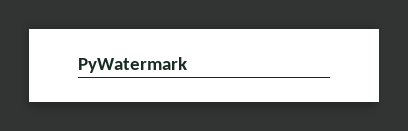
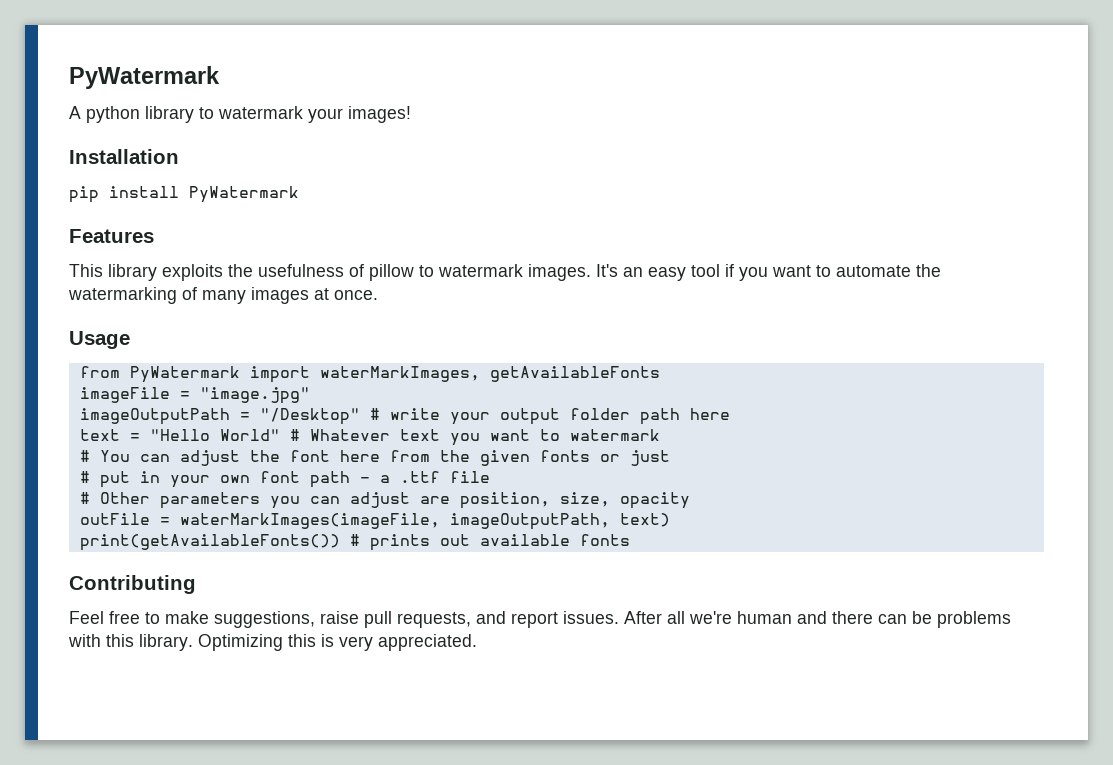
[78,57,187,73] PyWatermark -> [69,66,220,89] [69,106,411,123] [69,149,179,164] [69,186,299,203] [69,229,154,243] [69,264,941,281] [68,287,378,304] [69,331,130,349] [79,366,660,383] [79,387,310,404] [79,408,730,425] [79,429,660,446] [79,450,670,466] [79,471,490,488] [79,492,690,509] [79,513,670,530] [79,534,630,551] [69,575,196,594] [69,611,1011,628] [68,634,477,651] PyWatermark // A python library to watermark your images! // Installation // pip install PyWatermark // Features // This library exploits the usefulness of pillow to watermark images. It's an easy tool if you want to automate the watermarking of many images at once. // Usage // from PyWatermark import waterMarkImages, getAvailableFonts // imageFile = "image.jpg" // imageOutputPath = "/Desktop" # write your output folder path here // text = "Hello World" # Whatever text you want to watermark // # You can adjust the font here from the given fonts or just // # put in your own font path - a .ttf file // # Other parameters you can adjust are position, size, opacity // outFile = waterMarkImages(imageFile, imageOutputPath, text) // print(getAvailableFonts()) # prints out available fonts // Contributing // Feel free to make suggestions, raise pull requests, and report issues. After all we're human and there can be problems with this library. Optimizing this is very appreciated.

